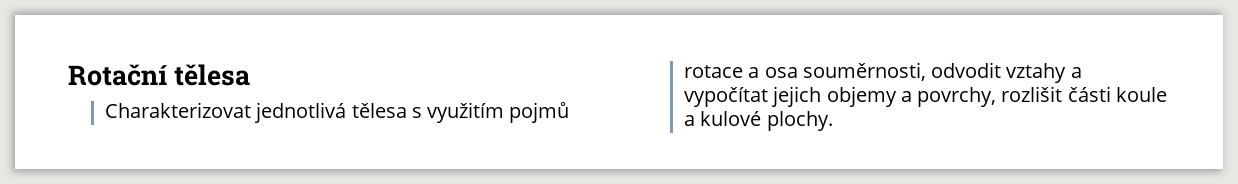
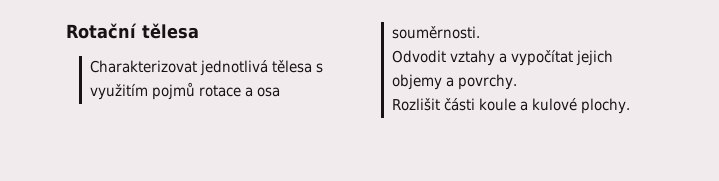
[802,62,1002,81] souměrnosti, odvodit -> [391,26,480,39] [391,50,446,63] souměrnosti. // Odvodit
[917,86,1063,107] povrchy, rozlišit -> [457,74,517,90] [391,98,440,111] povrchy. // Rozlišit

